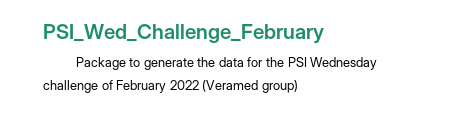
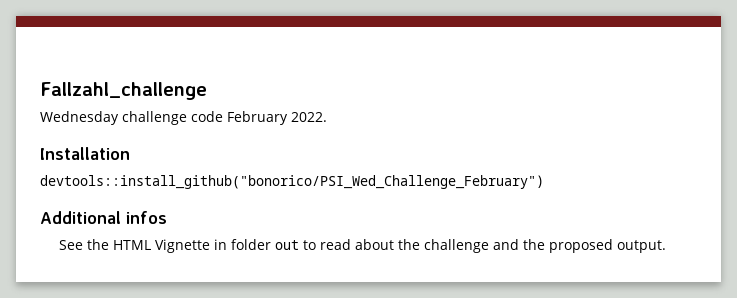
[43,24,324,44] [75,57,378,70] [43,80,298,93] PSI_Wed_Challenge_February // Package to generate the data for the PSI Wednesday challenge of February 2022 (Veramed group) -> [40,82,207,100] [40,111,327,125] [40,147,130,160] [40,175,544,189] [40,211,167,224] [58,239,666,253] Fallzahl_challenge // Wednesday challenge code February 2022. // Installation // devtools::install_github("bonorico/PSI_Wed_Challenge_February") // Additional infos // See the HTML Vignette in folder out to read about the challenge and the proposed output.

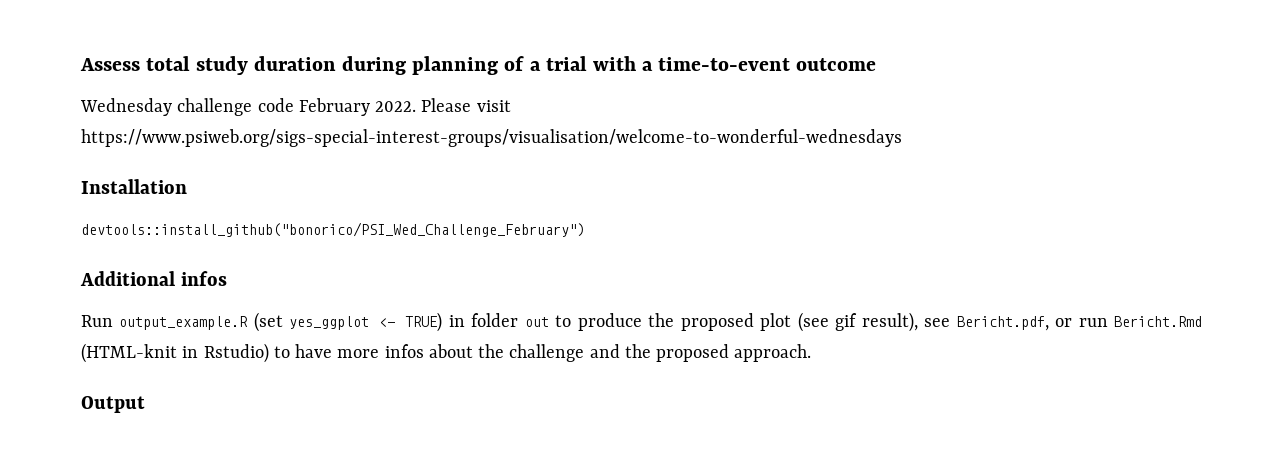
[40,82,207,100] Fallzahl_challenge -> [80,56,876,75] Assess total study duration during planning of a trial with a time-to-event outcome
(327, 117) none -> [421,98,511,112] [81,129,902,147] Please visit https://www.psiweb.org/sigs-special-interest-groups/visualisation/welcome-to-wonderful-wednesdays
[58,239,351,253] See the HTML Vignette in folder out to read -> [81,312,1202,332] [81,343,424,363] Run output_example.R (set yes_ggplot <- TRUE) in folder out to produce the proposed plot (see gif result), see Bericht.pdf, or run Bericht.Rmd (HTML-knit in Rstudio) to have more infos
[616,240,666,253] output. -> [734,344,812,362] [81,396,145,413] approach. // Output

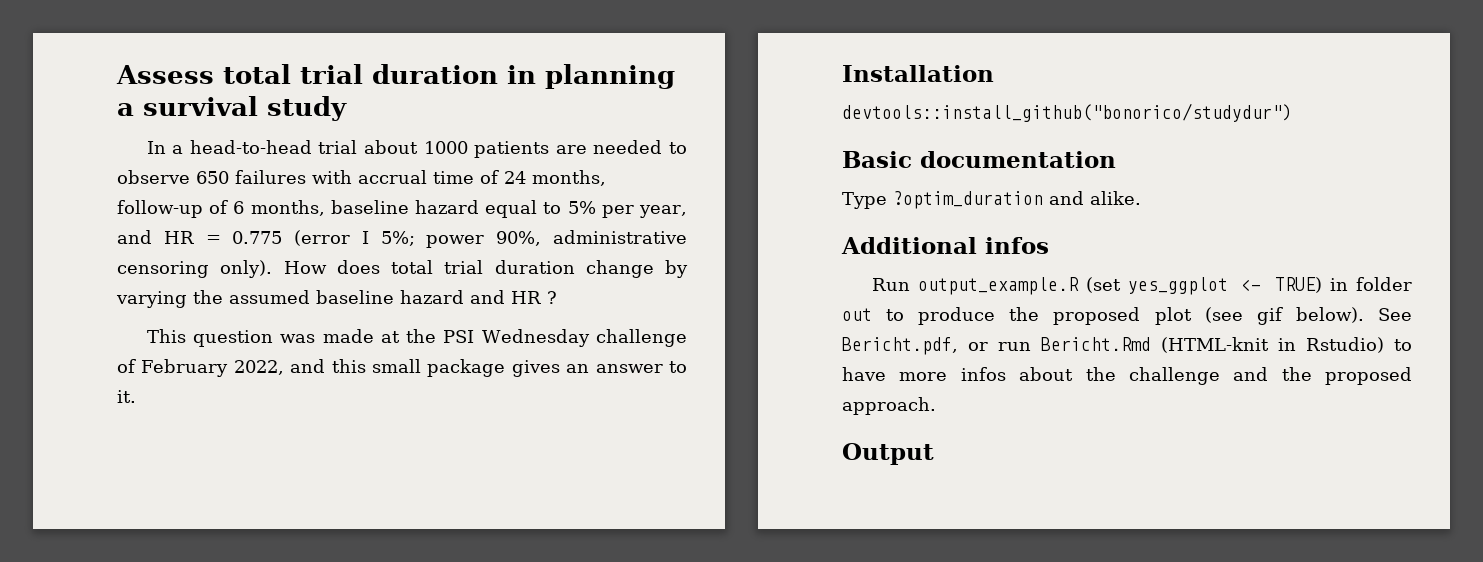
[196,56,876,75] [80,98,511,116] [81,129,902,147] [81,179,187,194] [81,222,585,237] study duration during planning of a trial with a time-to-event outcome // Wednesday challenge code February 2022. Please visit https://www.psiweb.org/sigs-special-interest-groups/visualisation/welcome-to-wonderful-wednesdays // Installation // devtools::install_github("bonorico/PSI_Wed_Challenge_February") -> [300,64,675,89] [117,96,347,121] [146,140,688,158] [117,170,606,186] [117,200,688,218] [117,230,687,248] [117,260,688,278] [116,290,557,308] [146,329,687,347] [117,359,687,377] [117,390,136,403] [842,65,994,82] [842,103,1292,122] [842,151,1116,168] [842,191,1141,209] trial duration in planning a survival study // In a head-to-head trial about 1000 patients are needed to observe 650 failures with accrual time of 24 months, follow-up of 6 months, baseline hazard equal to 5% per year, and HR = 0.775 (error I 5%; power 90%, administrative censoring only). How does total trial duration change by varying the assumed baseline hazard and HR ? // This question was made at the PSI Wednesday challenge of February 2022, and this small package gives an answer to it. // Installation // devtools::install_github("bonorico/studydur") // Basic documentation // Type ?optim_duration and alike.
[861,312,951,332] result), see -> [1295,307,1412,323] below). See

